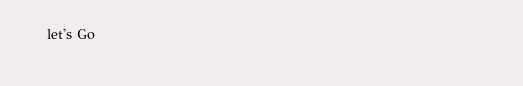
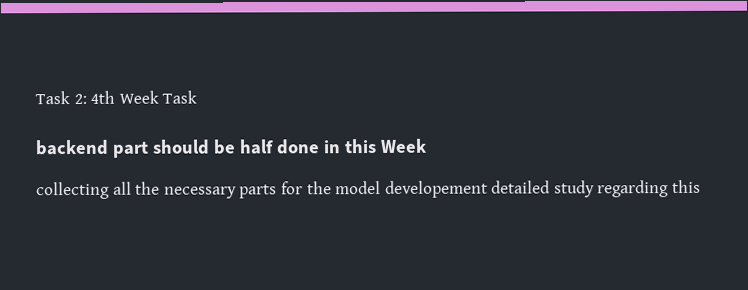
[47,28,95,40] let's Go -> [35,90,198,105] [35,138,428,158] [36,179,702,200] Task 2: 4th Week Task // backend part should be half done in this Week // collecting all the necessary parts for the model developement detailed study regarding this

